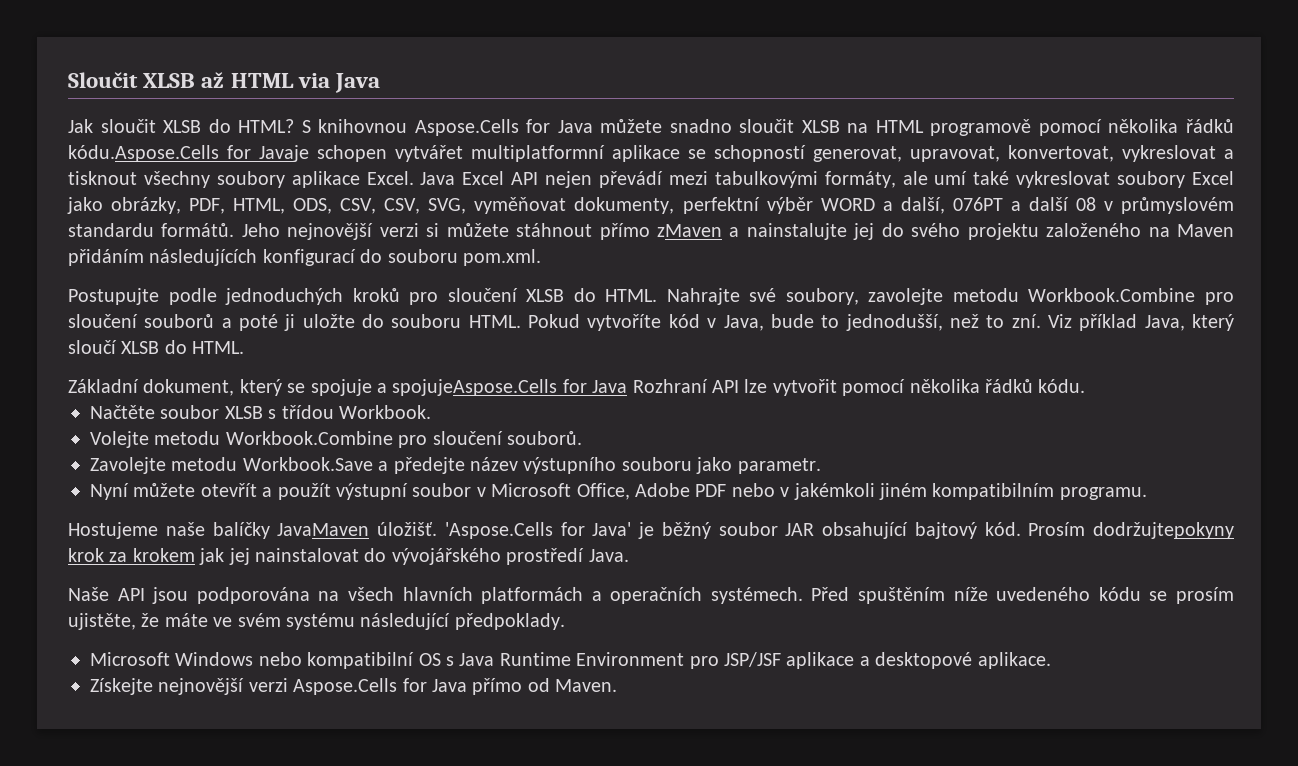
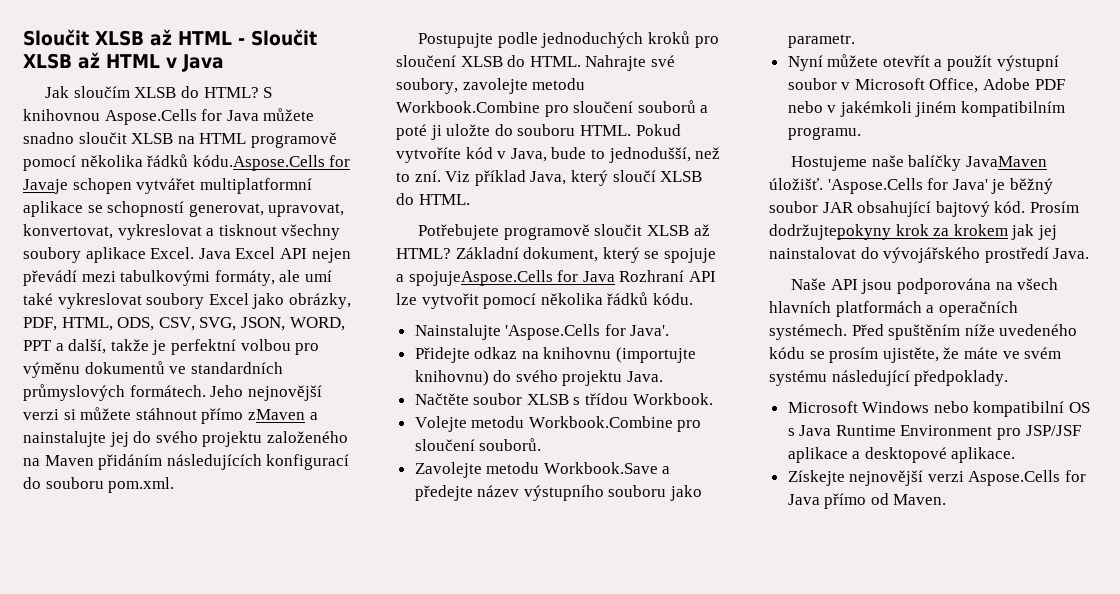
[68,72,330,88] Sloučit XLSB až HTML via -> [23,29,317,46] [23,52,177,69] Sloučit XLSB až HTML - Sloučit XLSB až HTML v
[100,119,156,133] sloučit -> [73,86,130,98] sloučím
[384,197,1234,214] [68,223,235,237] CSV, SVG, vyměňovat dokumenty, perfektní výběr WORD a další, 076PT a další 08 v průmyslovém standardu formátů. -> [199,317,345,331] [23,339,320,355] [23,361,283,378] [23,384,206,401] SVG, JSON, WORD, PPT a další, takže je perfektní volbou pro výměnu dokumentů ve standardních průmyslových formátech.
(245, 347) none -> [418,224,710,240] [396,248,451,259] Potřebujete programově sloučit XLSB až HTML?
(1086, 386) none -> [414,324,670,340] [414,347,697,363] [414,370,664,386] // Nainstalujte 'Aspose.Cells for Java'. // Přidejte odkaz na knihovnu (importujte knihovnu) do svého projektu Java.

